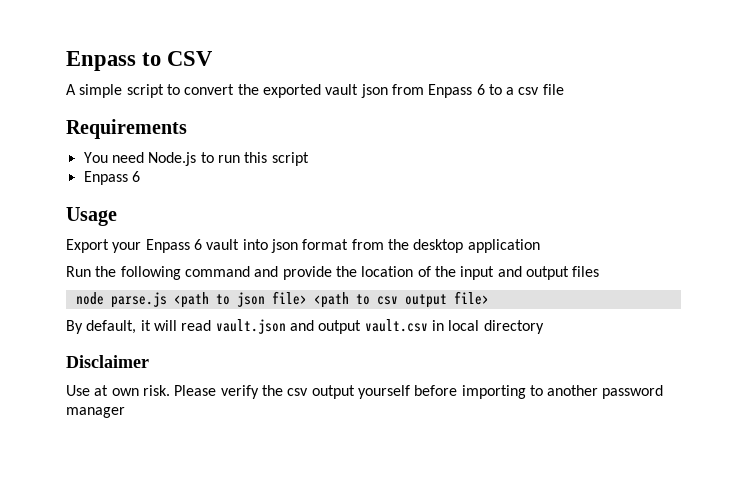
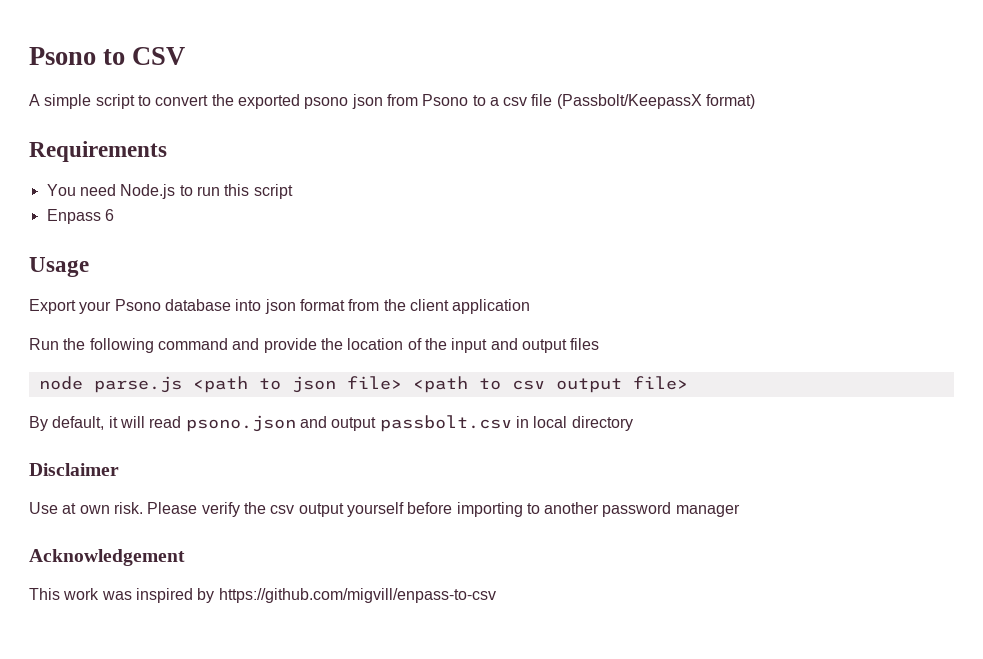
[66,51,136,71] Enpass -> [29,47,96,65] Psono
[325,84,359,95] vault -> [304,97,349,109] psono
[428,84,485,98] Enpass 6 -> [422,94,469,106] Psono
(564, 89) none -> [556,94,756,109] (Passbolt/KeepassX format)
[145,239,240,253] Enpass 6 vault -> [114,299,231,311] Psono database
[413,239,464,253] desktop -> [409,299,449,311] client
[215,319,428,334] vault.json and output vault.csv -> [185,415,512,432] psono.json and output passbolt.csv
(125, 412) none -> [29,549,185,566] [29,588,496,603] // Acknowledgement // This work was inspired by https://github.com/migvill/enpass-to-csv

